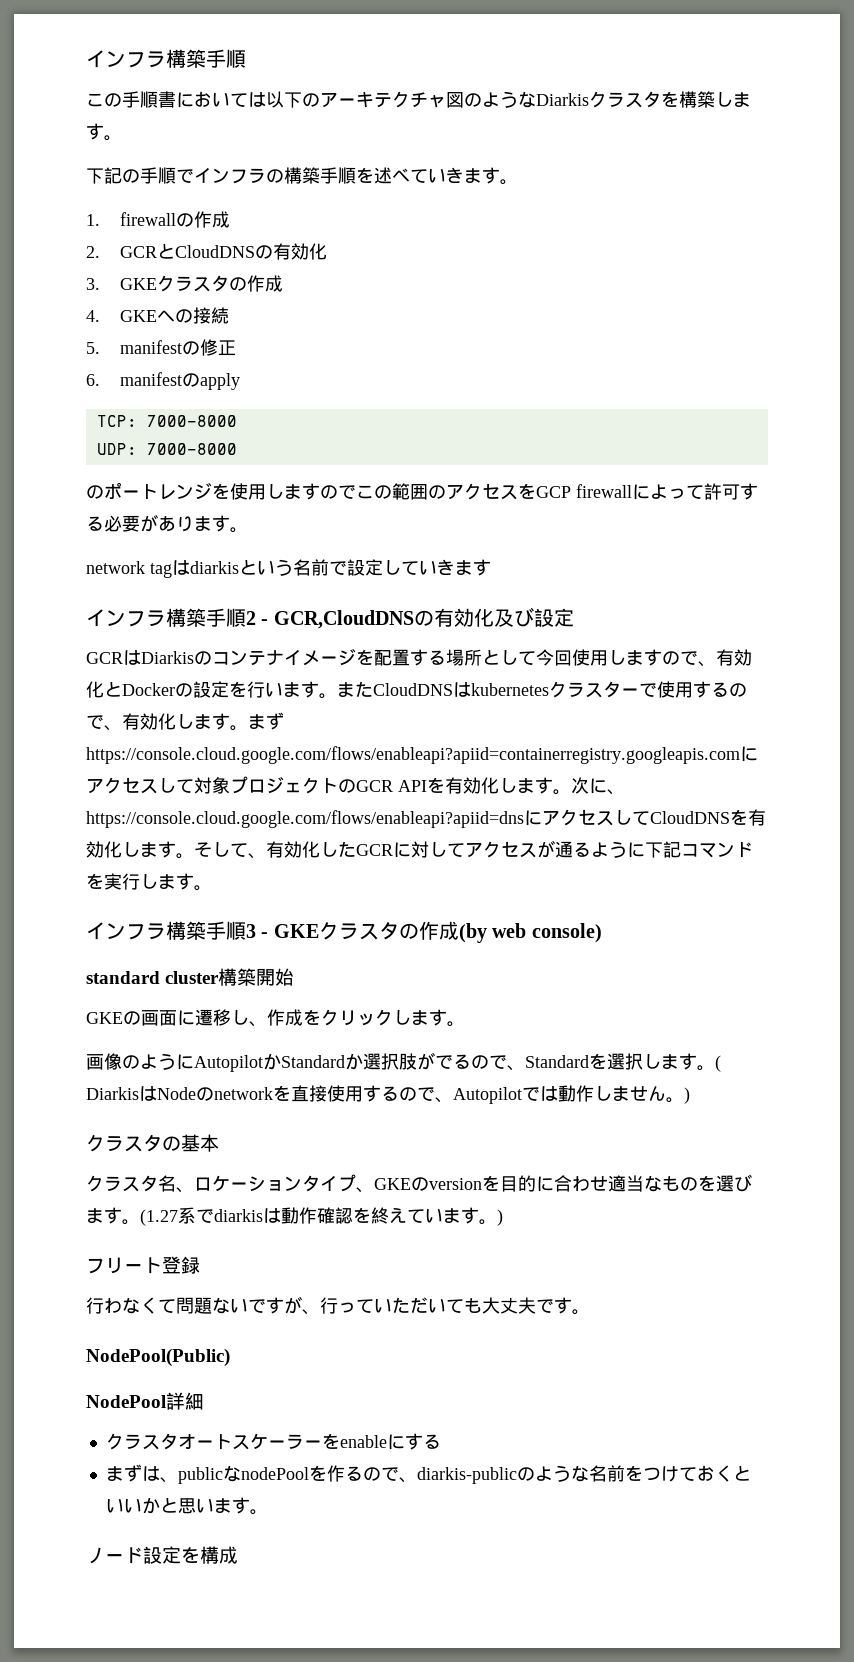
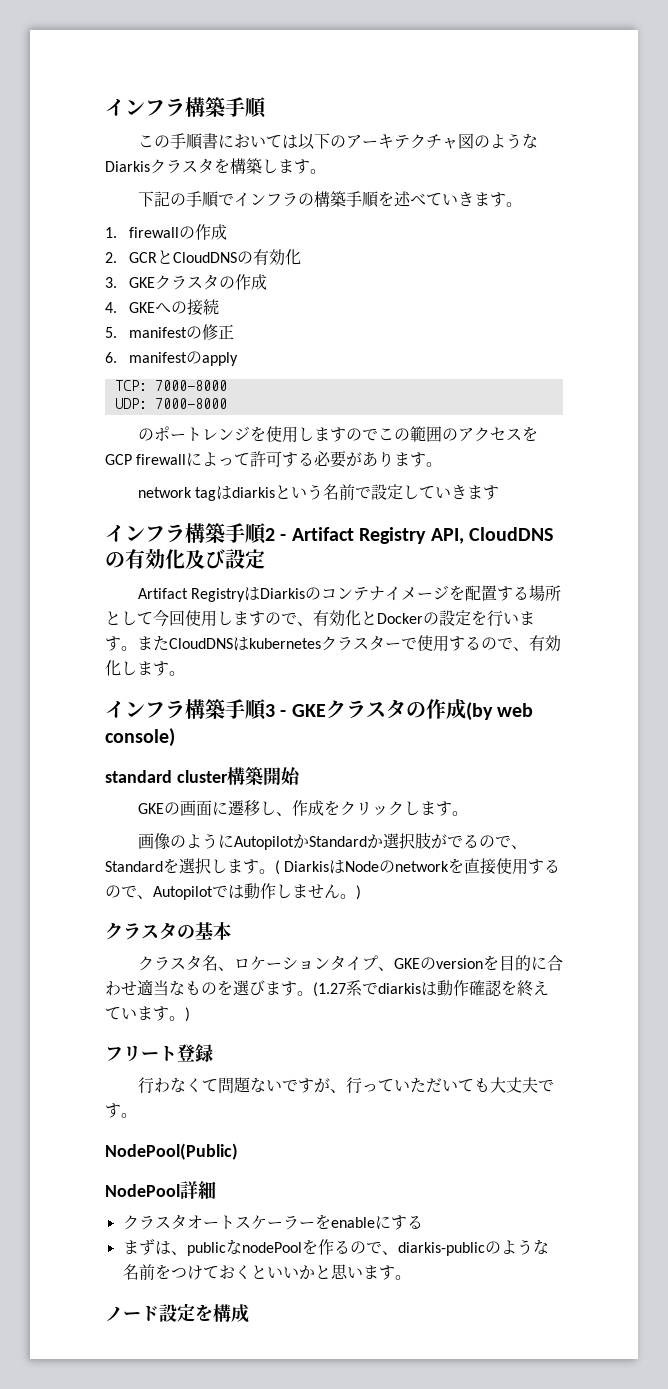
[273,610,414,629] GCR,CloudDNS -> [291,527,553,544] Artifact Registry API, CloudDNS
[86,652,123,664] GCR -> [137,588,246,602] Artifact Registry
[248,712,284,730] [86,746,758,764] [86,776,625,795] [86,809,766,828] [86,840,753,859] [86,873,212,891] まずhttps://console.cloud.google.com/flows/enableapi?apiid=containerregistry.googleapis.comにアクセスして対象プロジェクトのGCR APIを有効化します。次に、https://console.cloud.google.com/flows/enableapi?apiid=dnsにアクセスしてCloudDNSを有効化します。そして、有効化したGCRに対してアクセスが通るように下記コマンドを実行します。 -> (185, 673) none

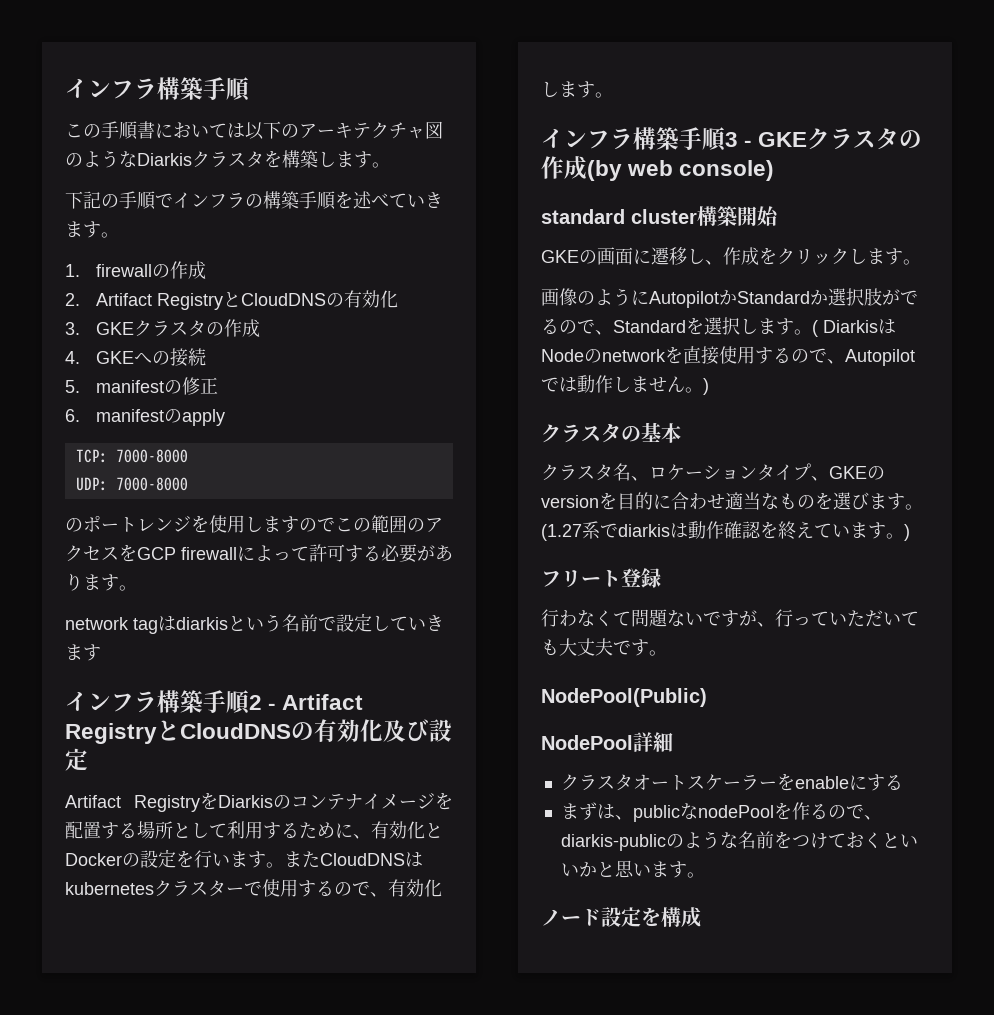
[129,252,158,263] GCR -> [96,293,224,310] Artifact Registry
[430,528,464,544] API, -> [157,720,180,741] と
[244,587,261,601] は -> [200,792,218,810] を
[153,609,297,627] 今回使用しますので -> [227,821,353,839] 利用するために

